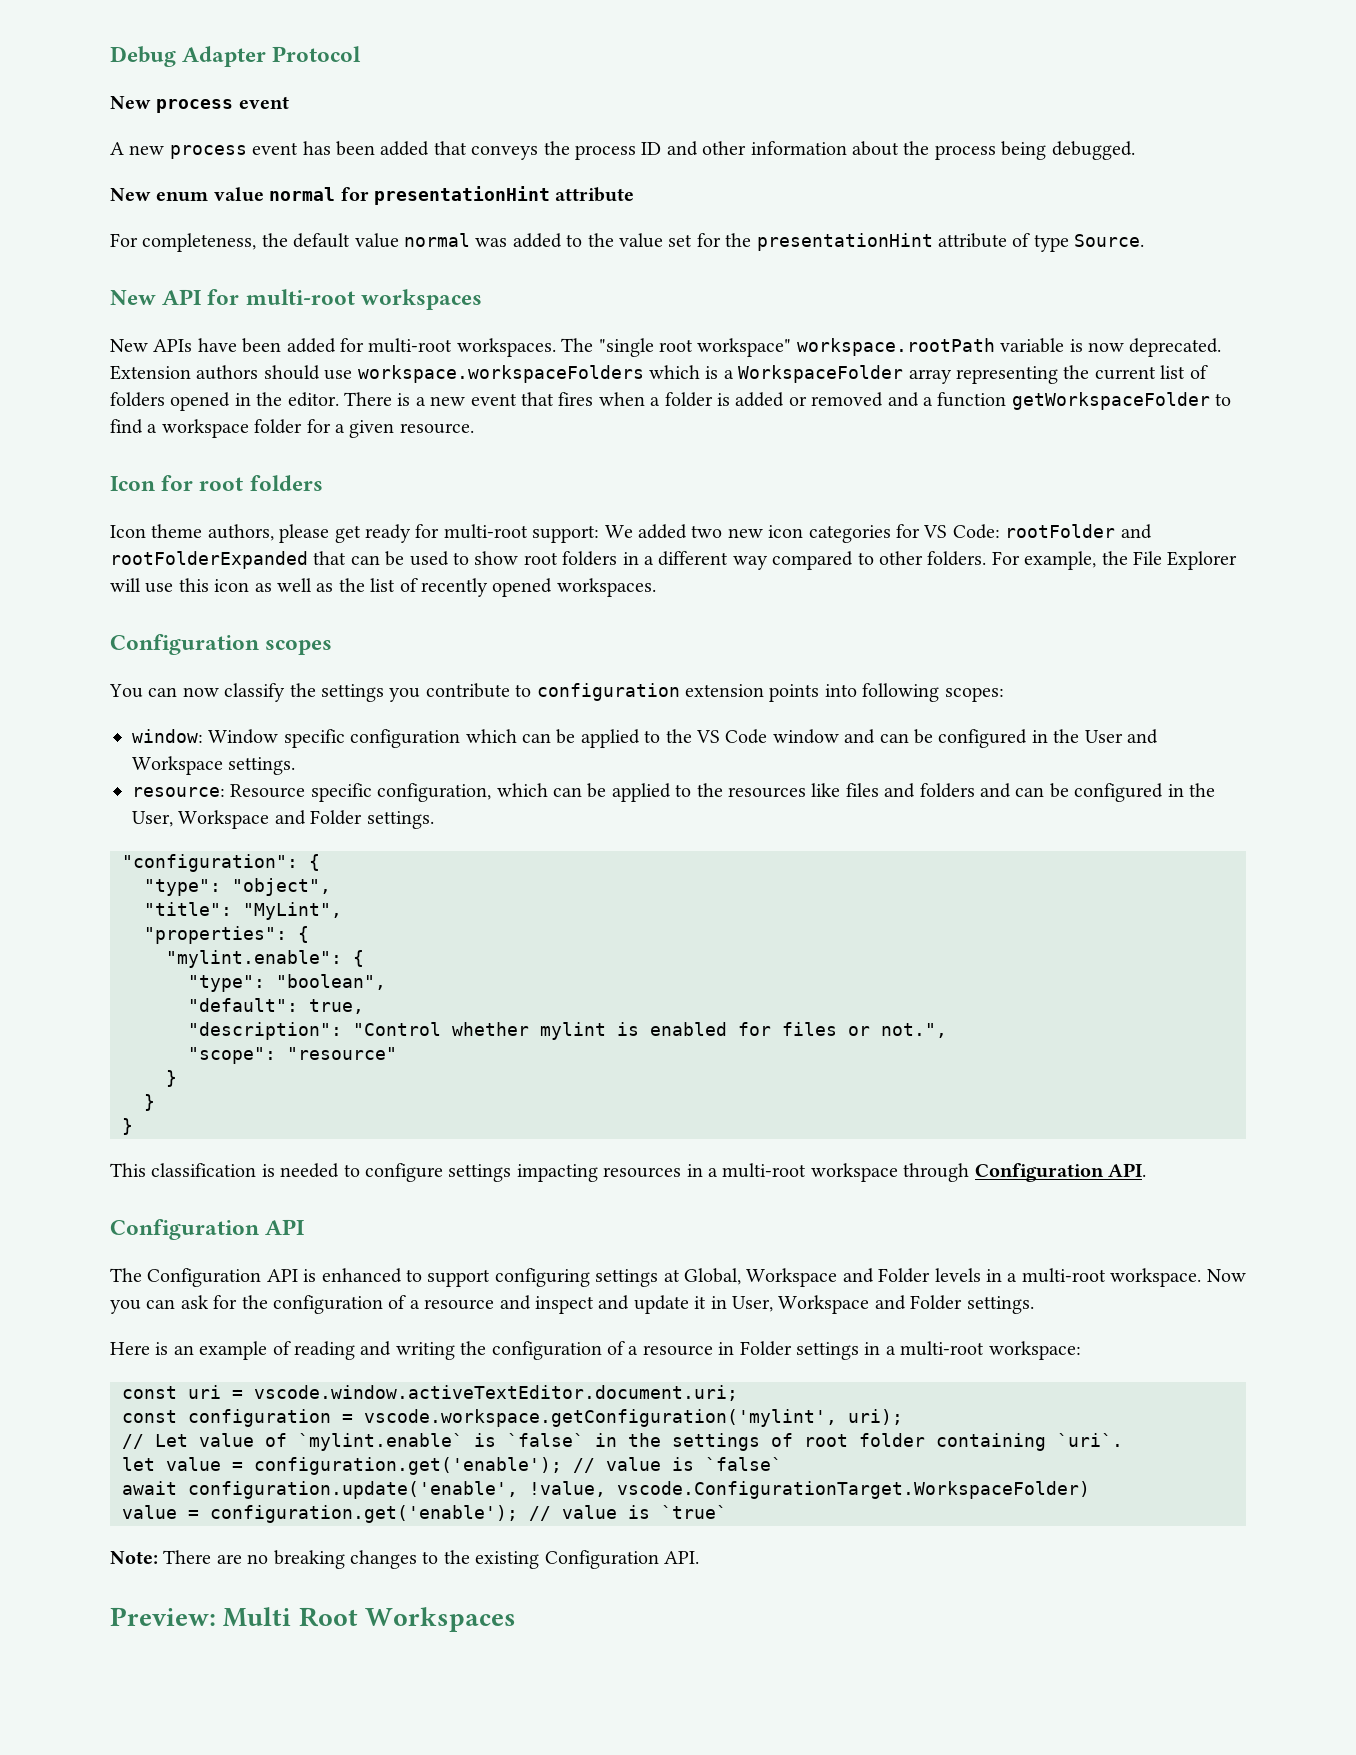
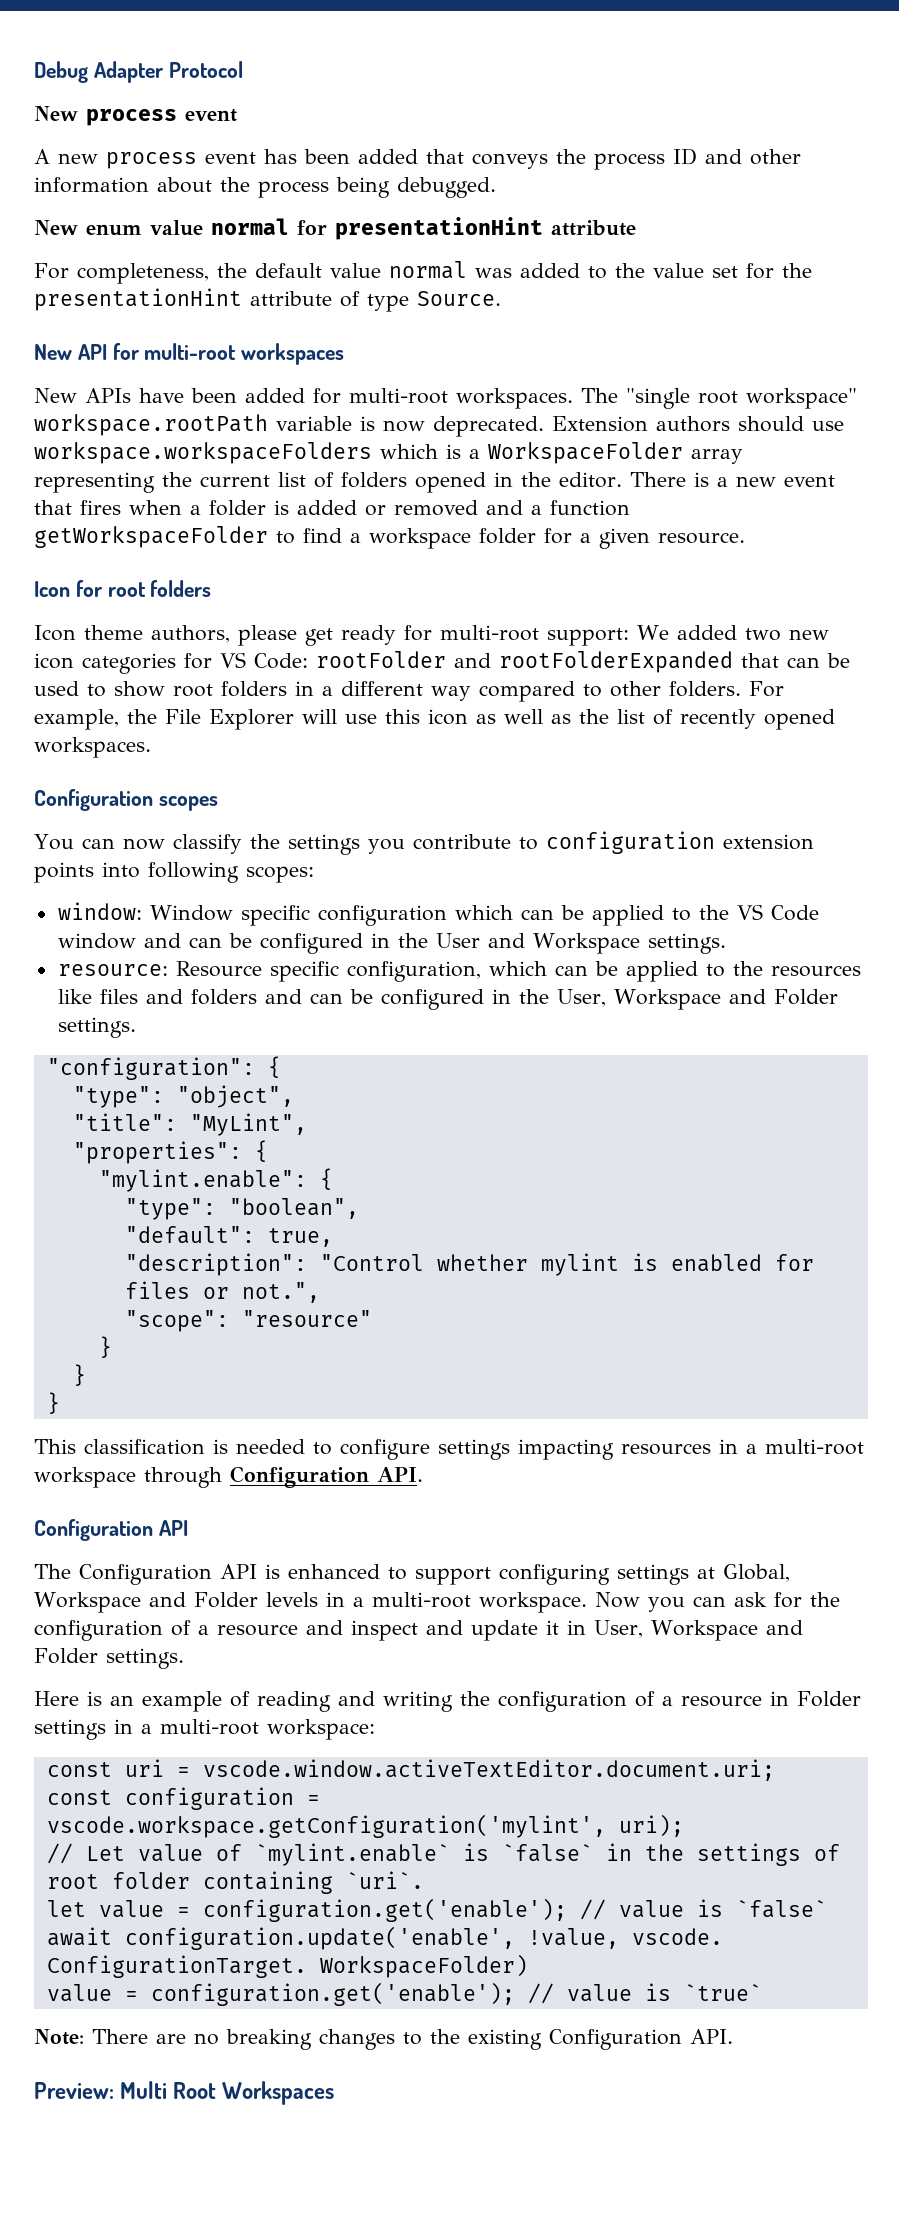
[617,1481,1090,1499] vscode.ConfigurationTarget.WorkspaceFolder) -> [631,1928,723,1945] [46,1954,528,1978] vscode. ConfigurationTarget. WorkspaceFolder)

